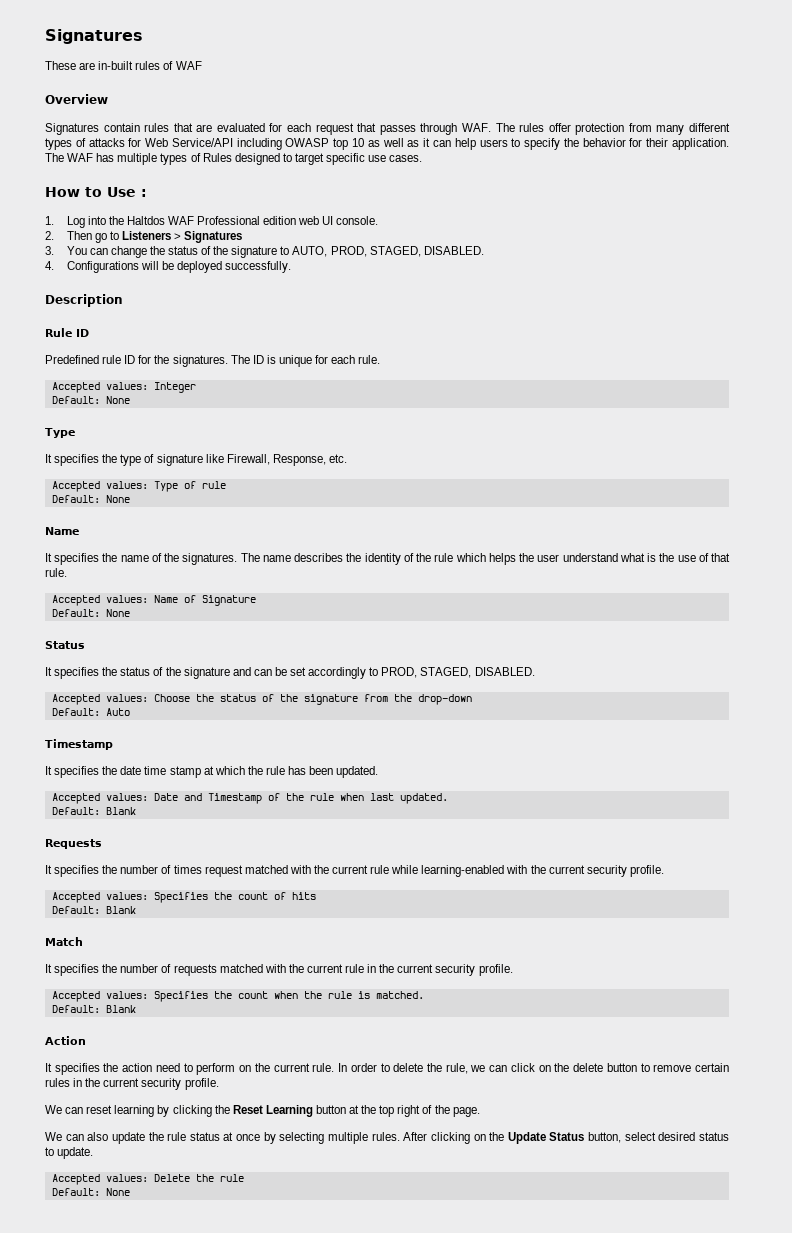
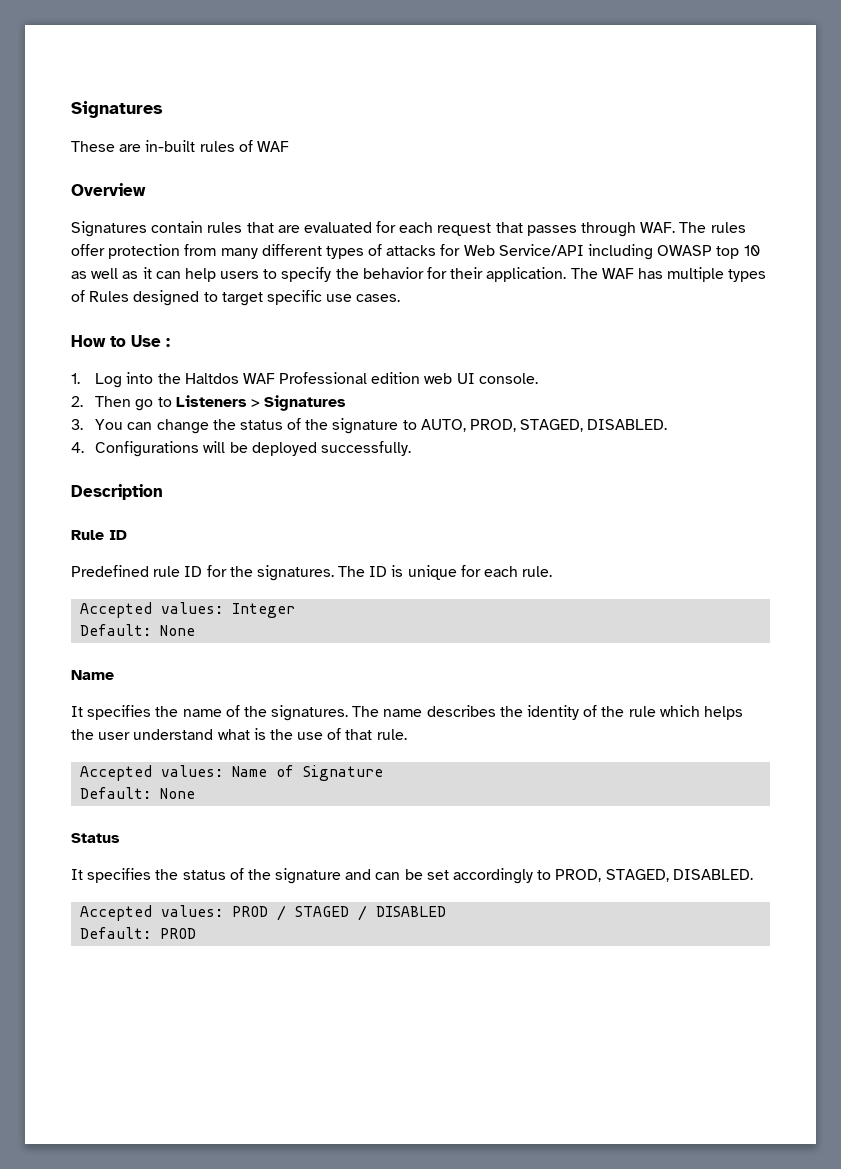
[45,428,75,438] [45,454,347,466] [51,481,226,492] [51,495,130,503] // Type // It specifies the type of signature like Firewall, Response, etc. // Accepted values: Type of rule // Default: None -> (196, 630) none
[153,694,472,705] [51,708,130,716] [45,739,113,750] [45,766,379,778] [51,793,448,804] [51,807,136,815] [45,839,102,849] [45,865,664,877] [51,892,316,903] [51,906,136,914] [45,937,83,946] [45,964,513,976] [51,991,424,1002] [51,1005,136,1013] [45,1036,86,1045] [45,1063,730,1075] [45,1078,219,1090] [45,1105,480,1117] [45,1132,729,1144] [45,1147,94,1159] [51,1174,244,1185] [51,1188,130,1196] Choose the status of the signature from the drop-down // Default: Auto // Timestamp // It specifies the date time stamp at which the rule has been updated. // Accepted values: Date and Timestamp of the rule when last updated. // Default: Blank // Requests // It specifies the number of times request matched with the current rule while learning-enabled with the current security profile. // Accepted values: Specifies the count of hits // Default: Blank // Match // It specifies the number of requests matched with the current rule in the current security profile. // Accepted values: Specifies the count when the rule is matched. // Default: Blank // Action // It specifies the action need to perform on the current rule. In order to delete the rule, we can click on the delete button to remove certain rules in the current security profile. // We can reset learning by clicking the Reset Learning button at the top right of the page. // We can also update the rule status at once by selecting multiple rules. After clicking on the Update Status button, select desired status to update. // Accepted values: Delete the rule // Default: None -> [232,905,447,921] [80,927,197,939] PROD / STAGED / DISABLED // Default: PROD

